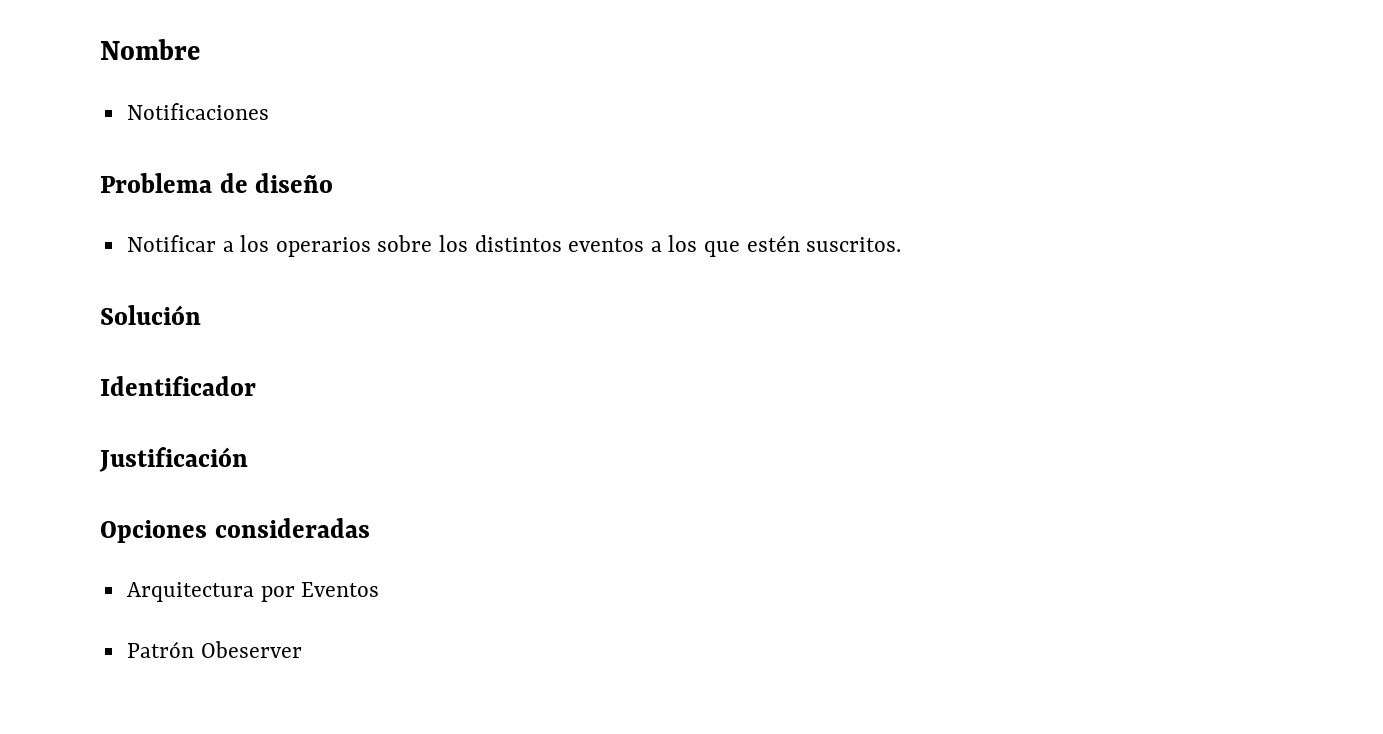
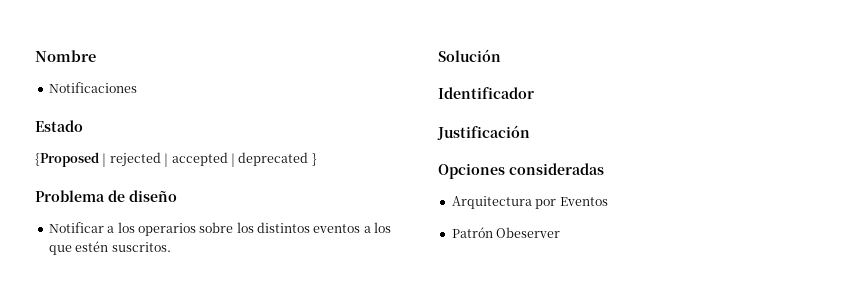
(269, 111) none -> [35,120,83,132] [35,152,317,167] // Estado // {Proposed | rejected | accepted | deprecated }

